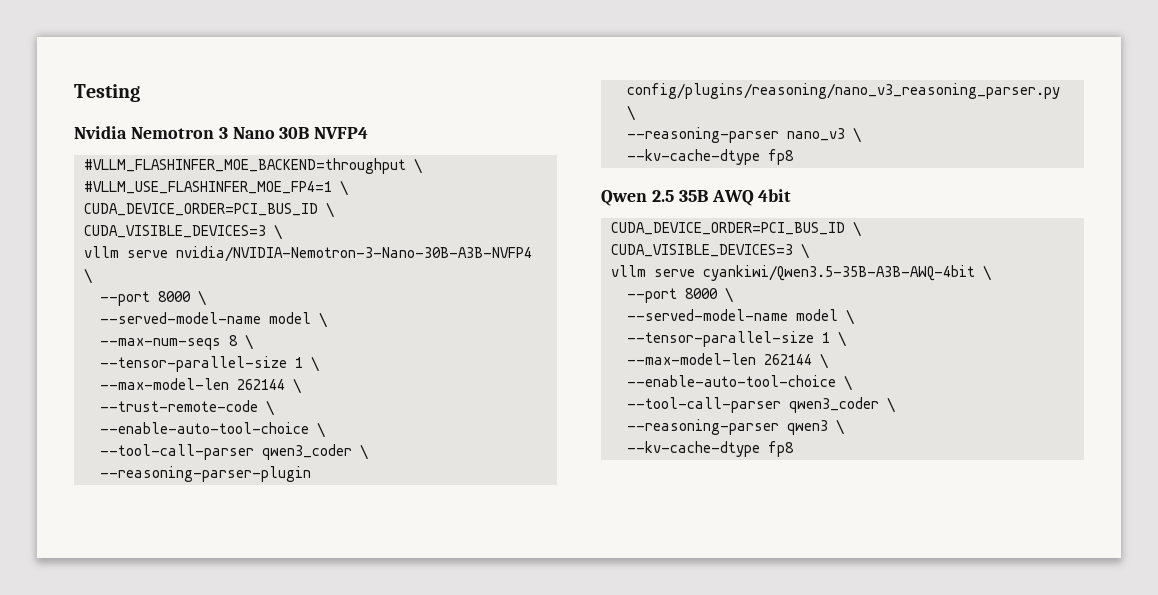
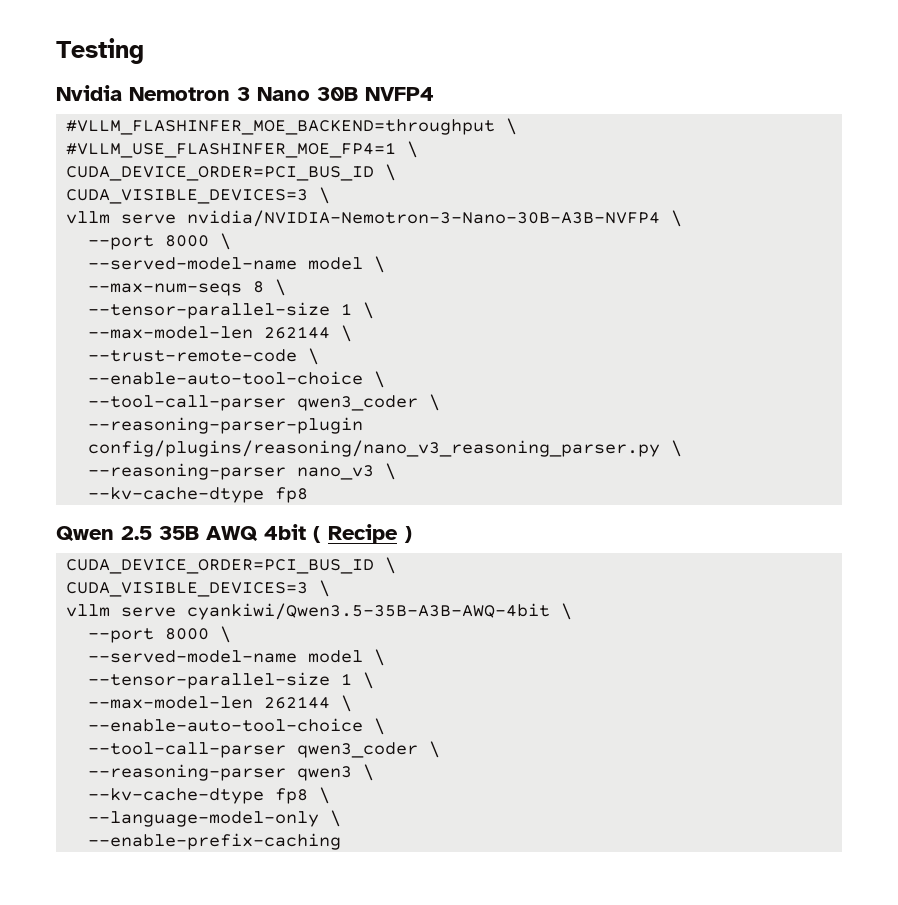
(792, 195) none -> [313,524,412,543] ( Recipe )
(794, 449) none -> [318,787,330,804] [87,810,341,827] [87,833,341,850] \ // --language-model-only \ // --enable-prefix-caching

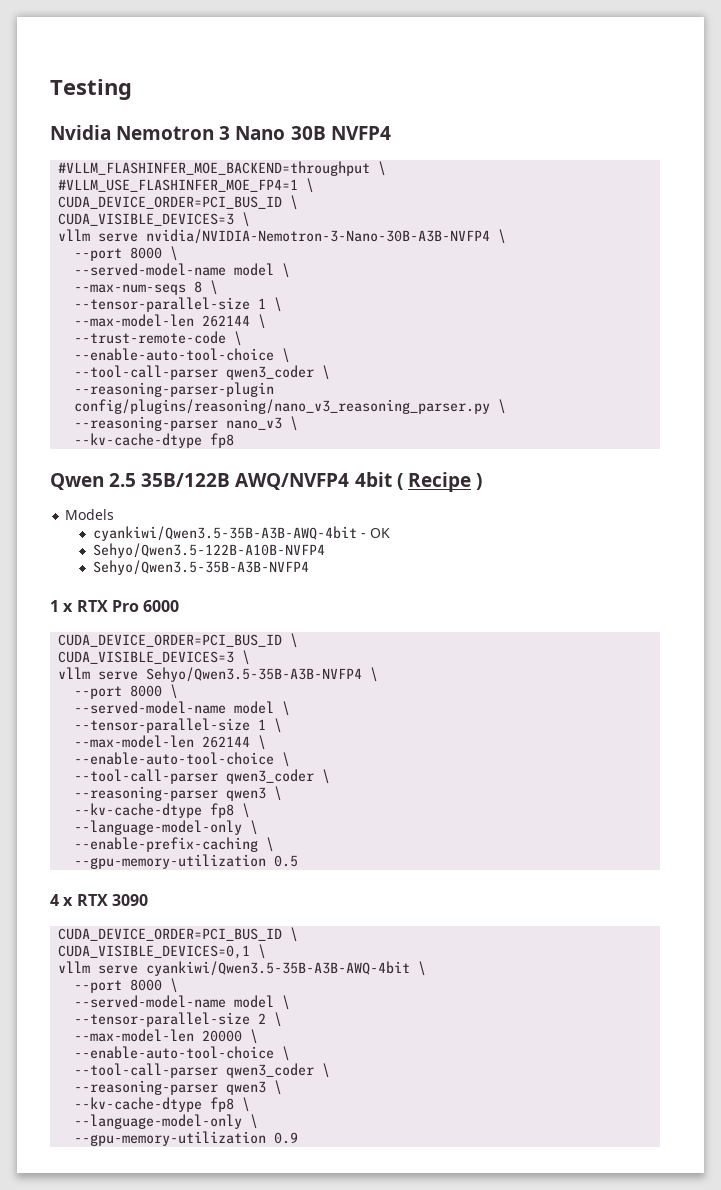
[159,526,258,542] 35B AWQ -> [141,473,350,490] 35B/122B AWQ/NVFP4
[65,557,396,574] [65,580,330,597] [65,603,550,620] // CUDA_DEVICE_ORDER=PCI_BUS_ID \ // CUDA_VISIBLE_DEVICES=3 \ // vllm serve cyankiwi/Qwen3.5-35B-A3B-AWQ-4bit -> [65,509,115,520] [93,526,391,541] [93,543,326,558] [93,560,310,575] [50,600,180,612] [58,633,299,648] [58,650,251,665] [58,667,363,682] // Models // cyankiwi/Qwen3.5-35B-A3B-AWQ-4bit - OK // Sehyo/Qwen3.5-122B-A10B-NVFP4 // Sehyo/Qwen3.5-35B-A3B-NVFP4 // 1 x RTX Pro 6000 // CUDA_DEVICE_ORDER=PCI_BUS_ID \ // CUDA_VISIBLE_DEVICES=3 \ // vllm serve Sehyo/Qwen3.5-35B-A3B-NVFP4
(341, 841) none -> [266,837,275,852] [74,854,299,869] [50,894,148,906] [58,927,299,942] [58,944,267,959] [58,961,427,976] [74,978,179,993] [74,995,291,1010] [74,1012,283,1027] [74,1029,259,1044] [74,1046,291,1061] [74,1063,331,1078] [74,1080,283,1095] [74,1097,251,1112] [74,1114,259,1129] [74,1131,299,1146] \ // --gpu-memory-utilization 0.5 // 4 x RTX 3090 // CUDA_DEVICE_ORDER=PCI_BUS_ID \ // CUDA_VISIBLE_DEVICES=0,1 \ // vllm serve cyankiwi/Qwen3.5-35B-A3B-AWQ-4bit \ // --port 8000 \ // --served-model-name model \ // --tensor-parallel-size 2 \ // --max-model-len 20000 \ // --enable-auto-tool-choice \ // --tool-call-parser qwen3_coder \ // --reasoning-parser qwen3 \ // --kv-cache-dtype fp8 \ // --language-model-only \ // --gpu-memory-utilization 0.9

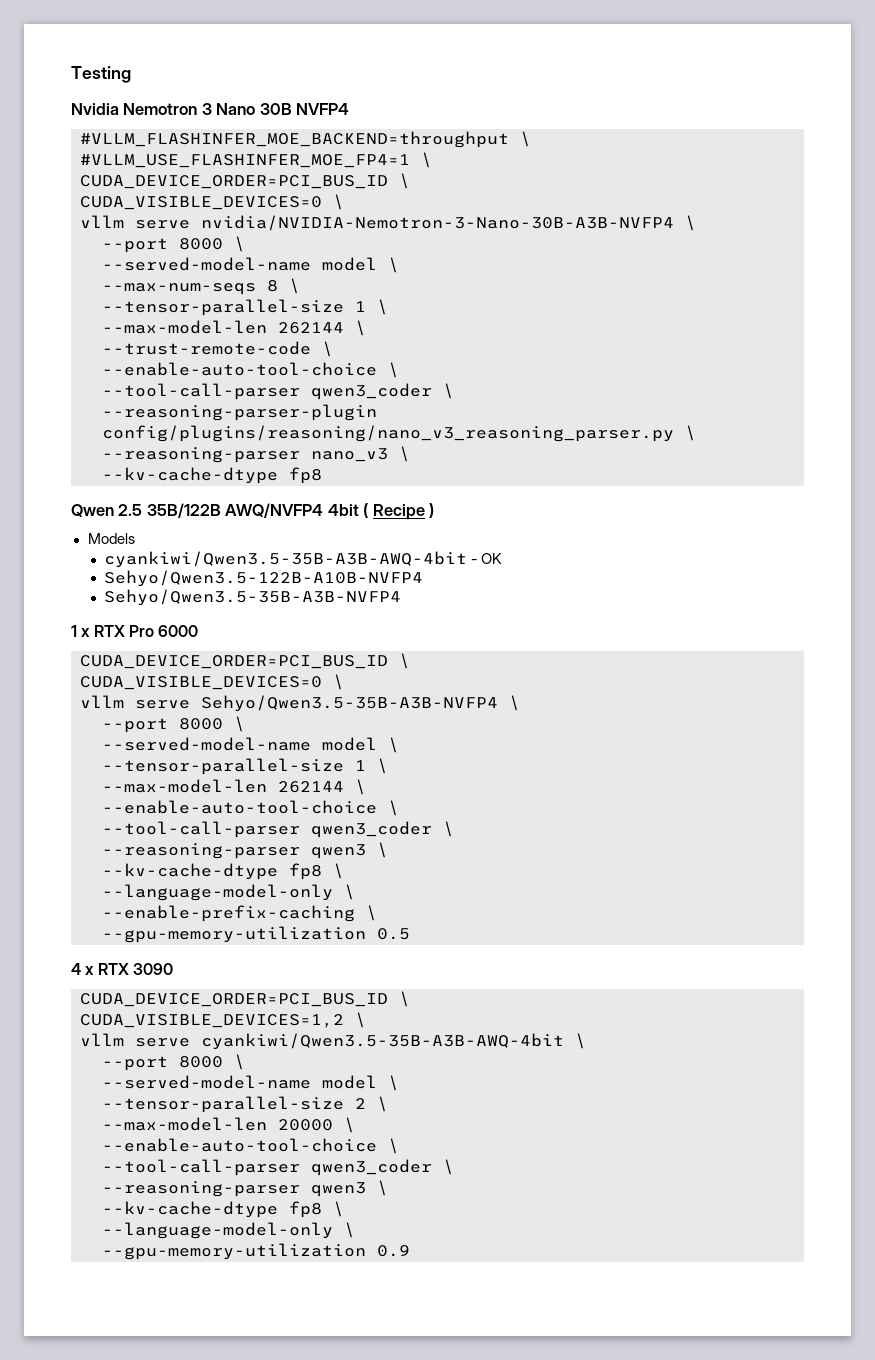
[58,213,235,226] CUDA_VISIBLE_DEVICES=3 -> [80,196,322,210] CUDA_VISIBLE_DEVICES=0
[58,651,235,664] CUDA_VISIBLE_DEVICES=3 -> [80,676,322,690] CUDA_VISIBLE_DEVICES=0
[58,945,251,959] CUDA_VISIBLE_DEVICES=0,1 -> [80,1014,344,1028] CUDA_VISIBLE_DEVICES=1,2

